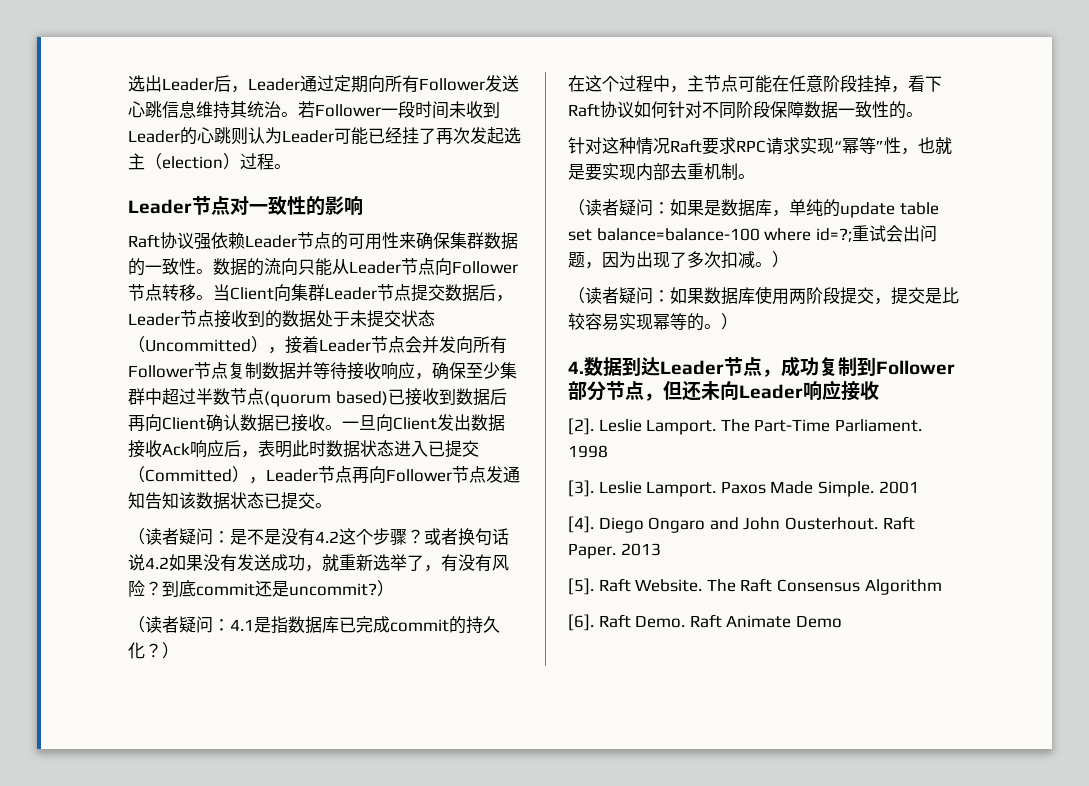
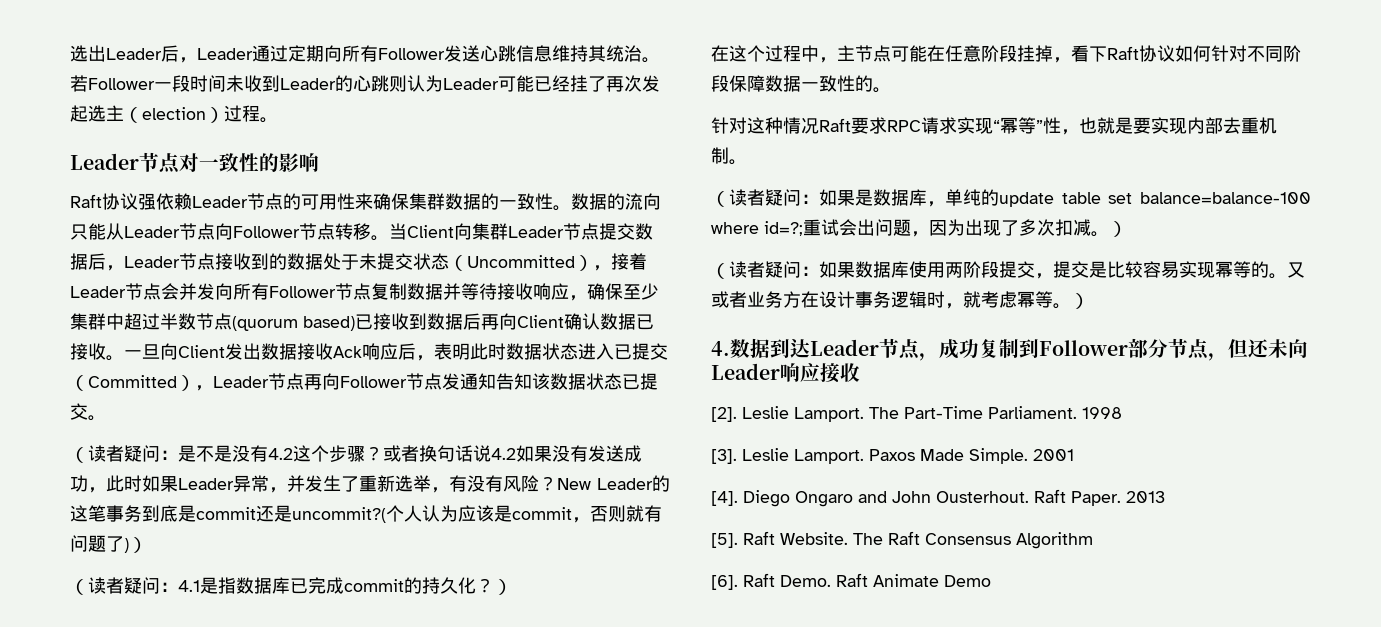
[322,554,339,571] 就 -> [106,475,359,493] 此时如果Leader异常，并发生了
[407,555,424,571] 了 -> (431, 483) none
[162,580,377,597] 到底commit还是uncommit? -> [557,475,670,492] [70,505,662,523] [70,535,129,553] New Leader的这笔事务到底是commit还是uncommit?(个人认为应该是commit，否则就有问题了)
(721, 326) none -> [1287,262,1305,278] [711,291,1071,309] 又或者业务方在设计事务逻辑时，就考虑幂等。

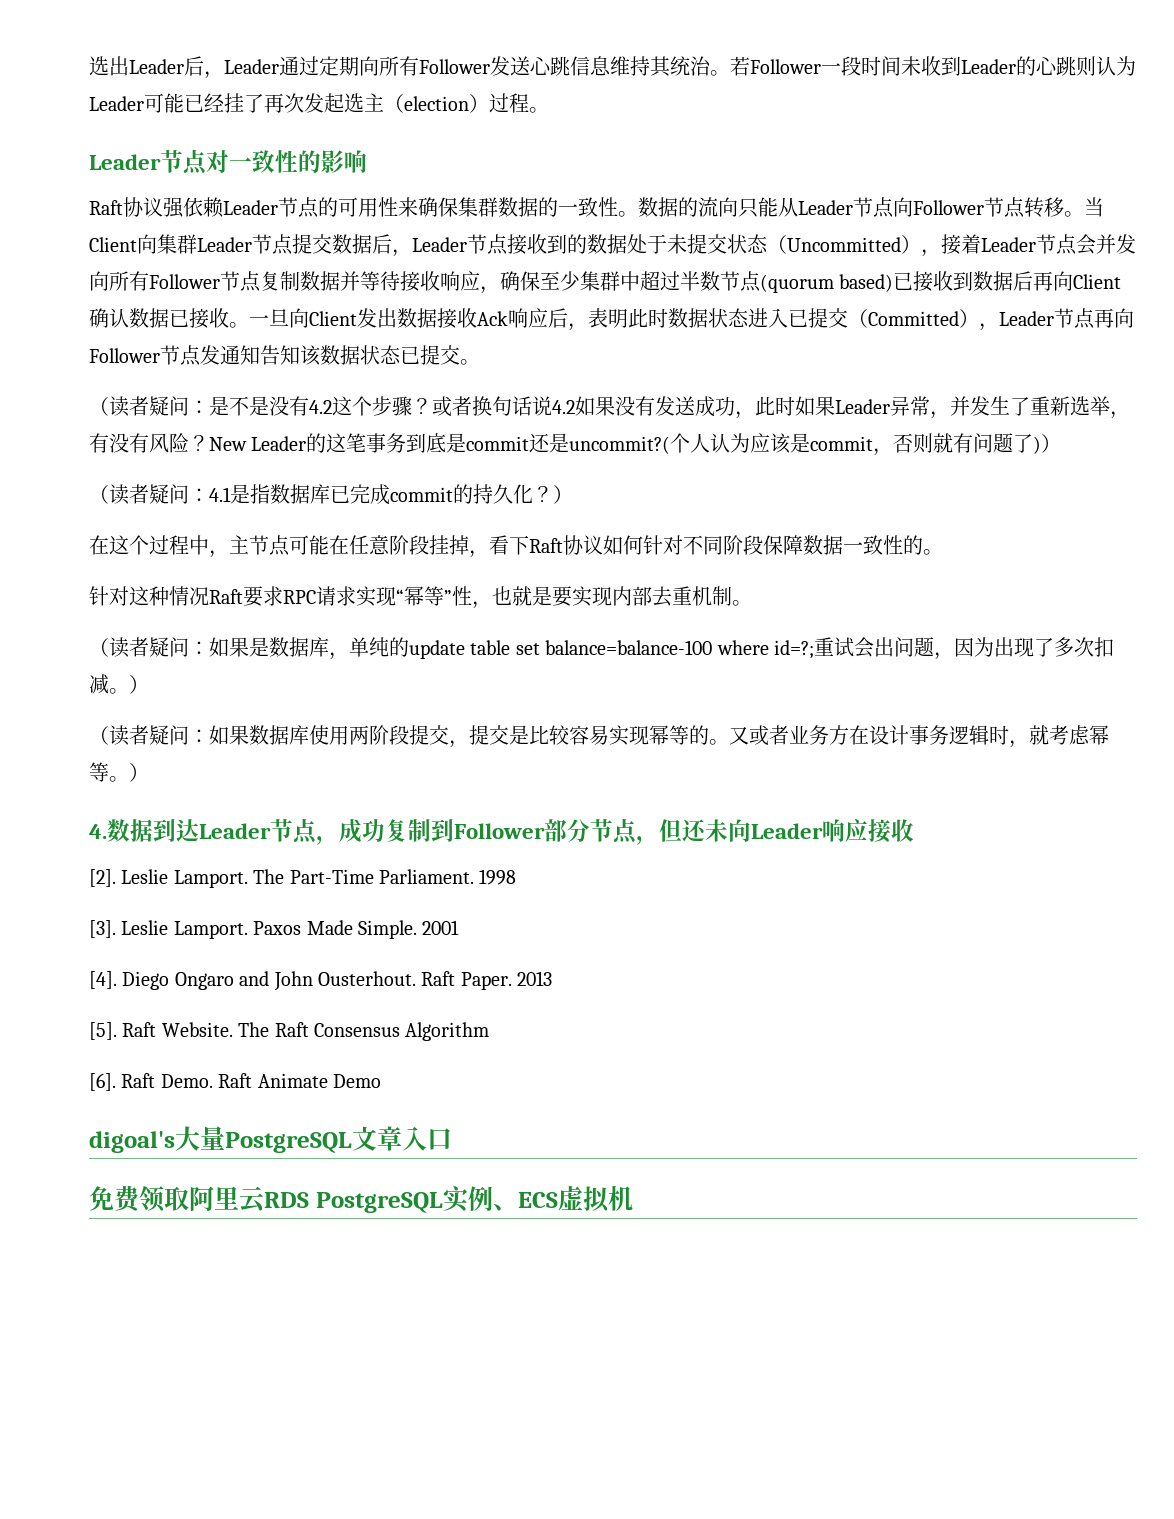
(991, 581) none -> [89,1126,452,1153] [89,1186,633,1213] // digoal's大量PostgreSQL文章入口 // 免费领取阿里云RDS PostgreSQL实例、ECS虚拟机

